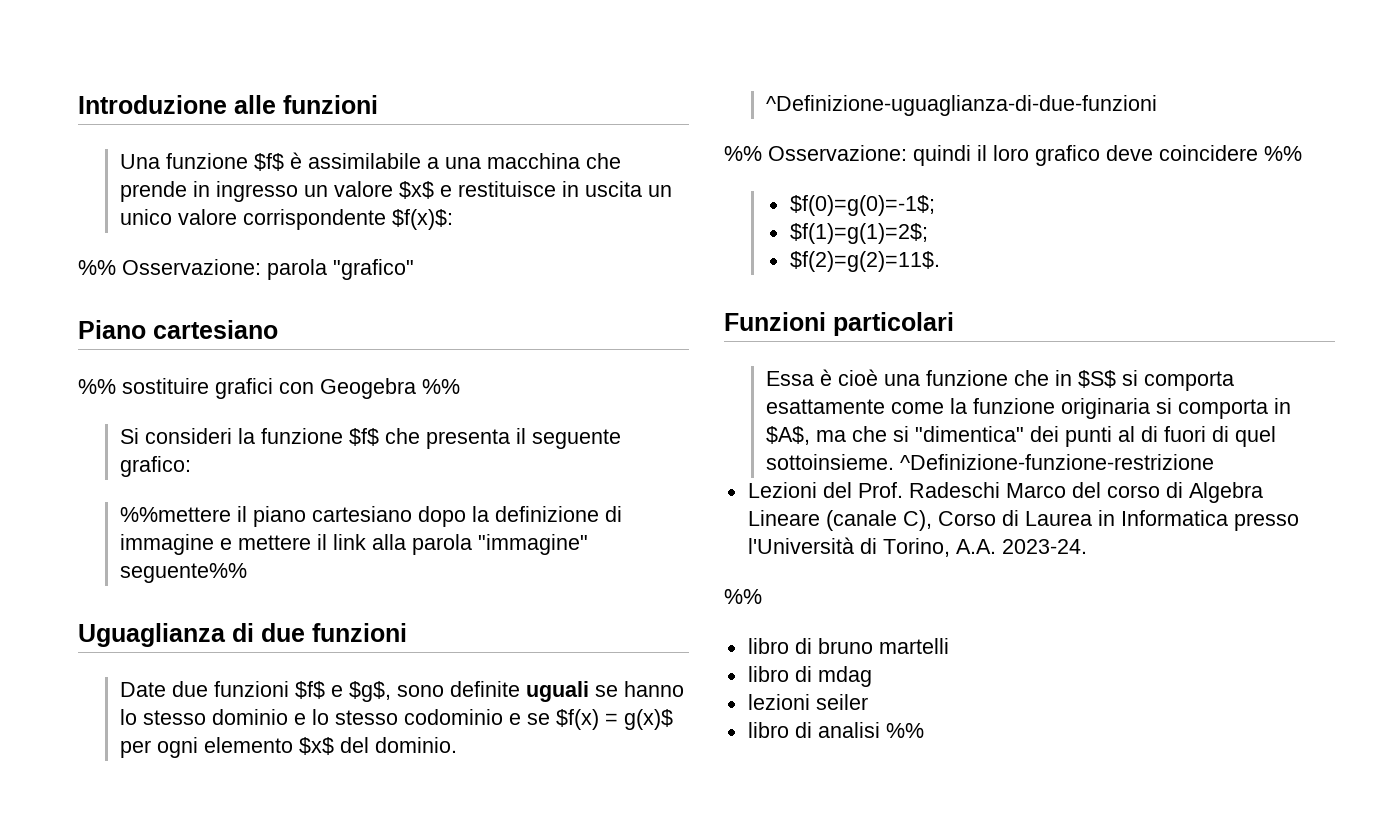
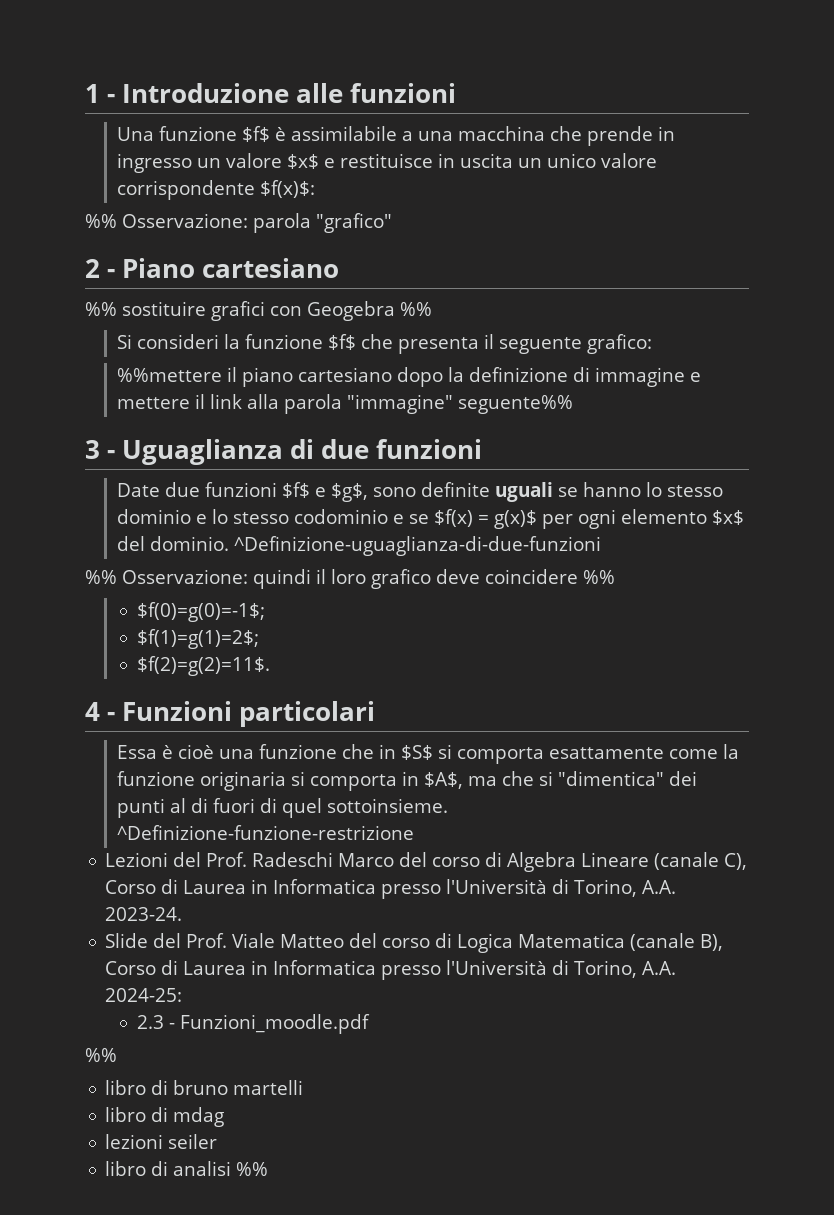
(78, 104) none -> [85,84,116,103] 1 -
(414, 269) none -> [85,259,116,278] 2 -
(248, 573) none -> [85,440,116,459] 3 -
(940, 261) none -> [85,702,116,721] 4 -
(1087, 546) none -> [105,933,724,953] [105,960,677,980] [105,988,183,1002] [137,1014,371,1034] // Slide del Prof. Viale Matteo del corso di Logica Matematica (canale B), Corso di Laurea in Informatica presso l'Università di Torino, A.A. 2024-25: // 2.3 - Funzioni_moodle.pdf

